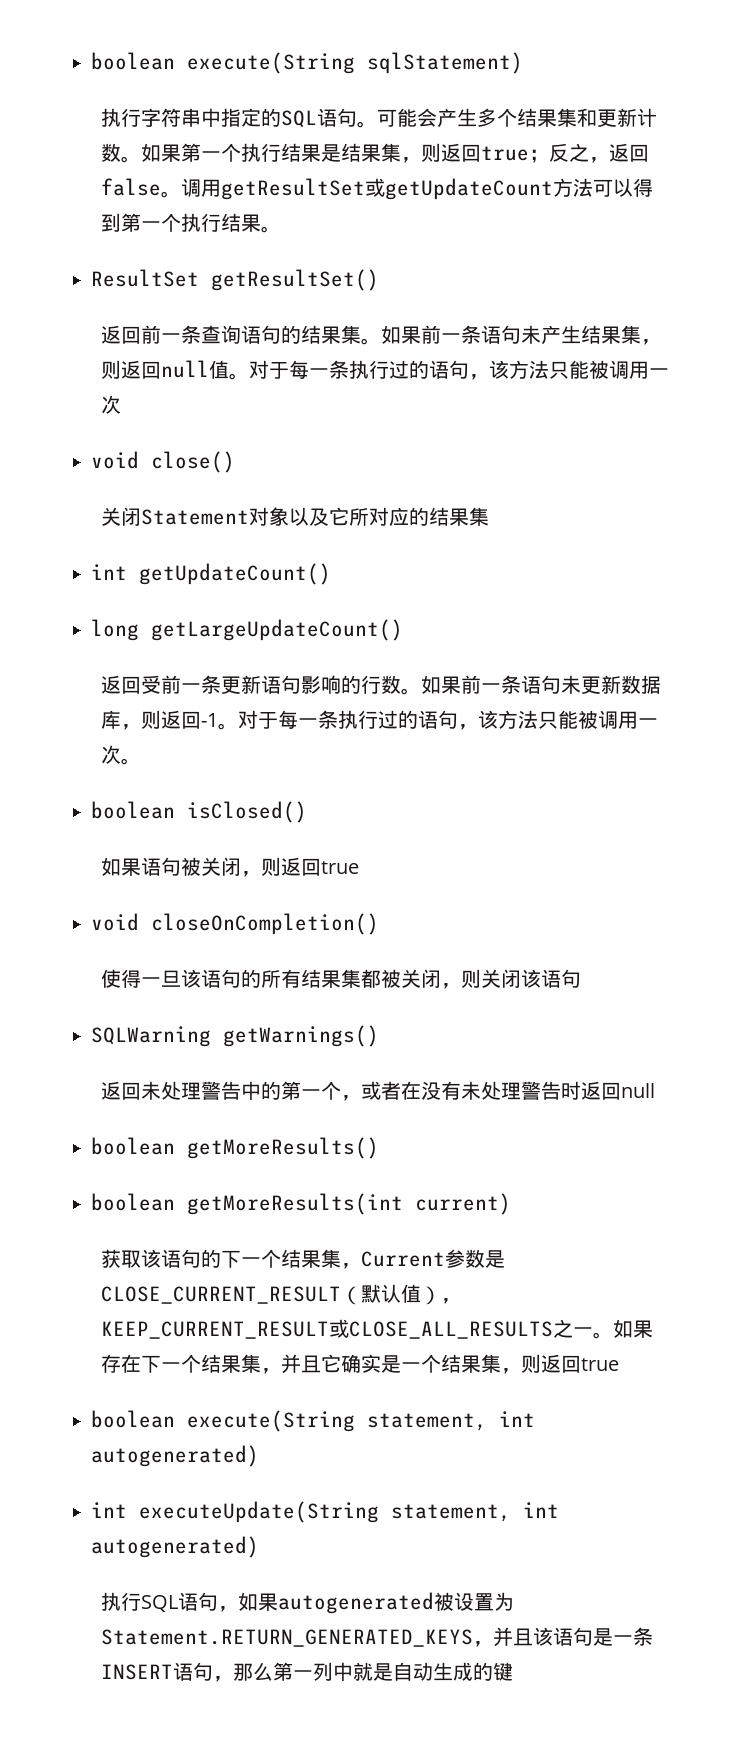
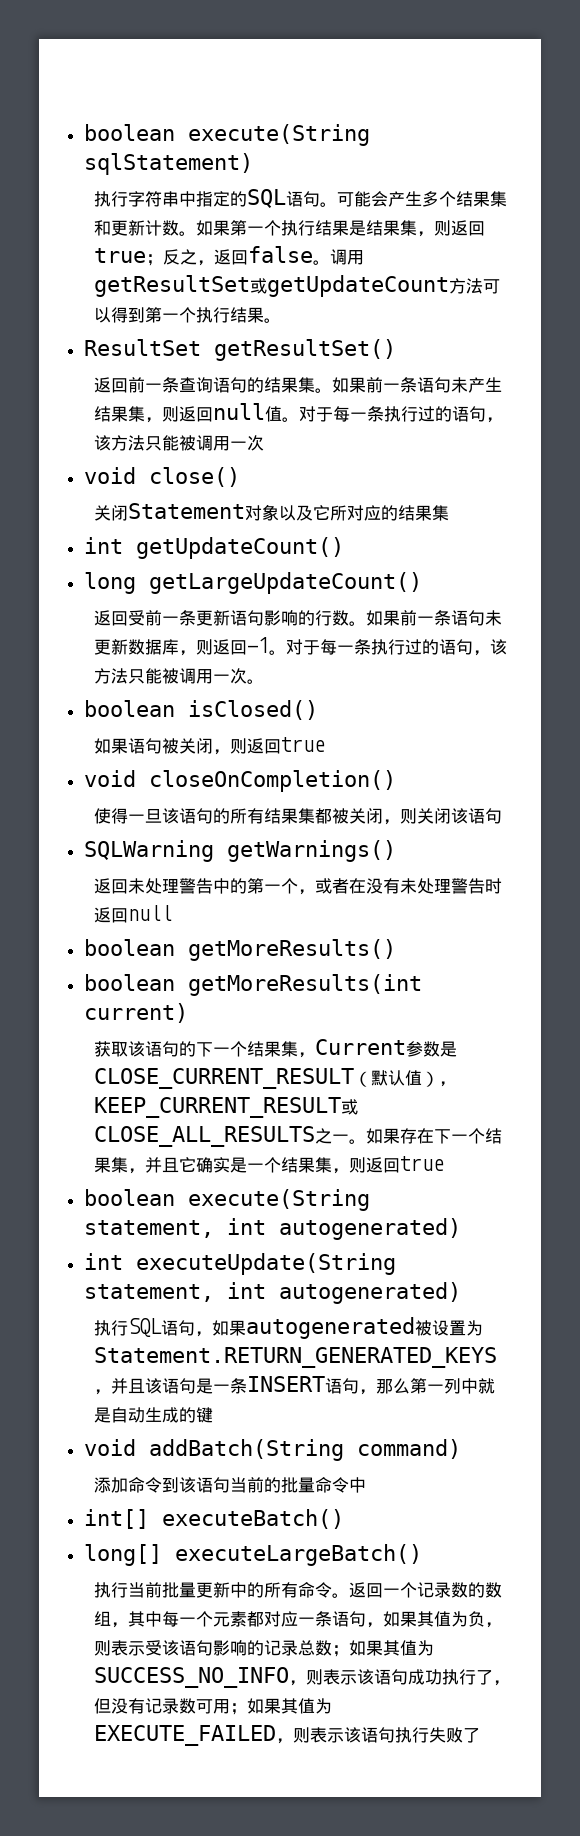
(513, 1671) none -> [83,1439,461,1461] [93,1477,366,1493] [83,1509,344,1529] [83,1544,422,1566] [93,1582,502,1598] [93,1611,502,1628] [93,1640,434,1657] [93,1667,510,1688] [93,1698,332,1715] [93,1725,480,1746] // void addBatch(String command) // 添加命令到该语句当前的批量命令中 // int[] executeBatch() // long[] executeLargeBatch() // 执行当前批量更新中的所有命令。返回一个记录数的数组，其中每一个元素都对应一条语句，如果其值为负，则表示受该语句影响的记录总数；如果其值为SUCCESS_NO_INFO，则表示该语句成功执行了，但没有记录数可用；如果其值为EXECUTE_FAILED，则表示该语句执行失败了

